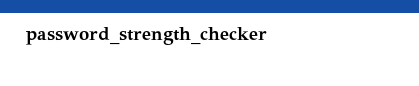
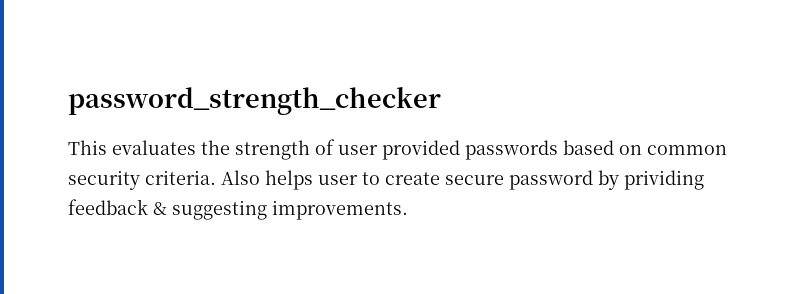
(267, 36) none -> [68,139,727,160] [68,170,704,190] [68,199,408,220] // This evaluates the strength of user provided passwords based on common security criteria. Also helps user to create secure password by prividing feedback & suggesting improvements.

